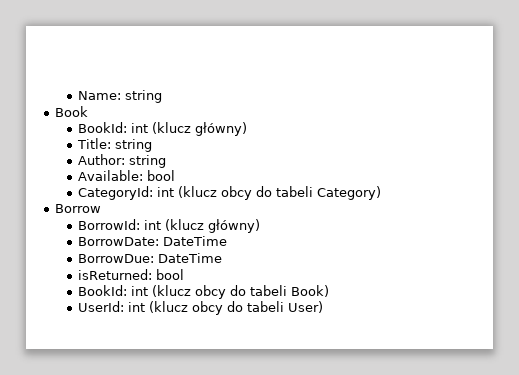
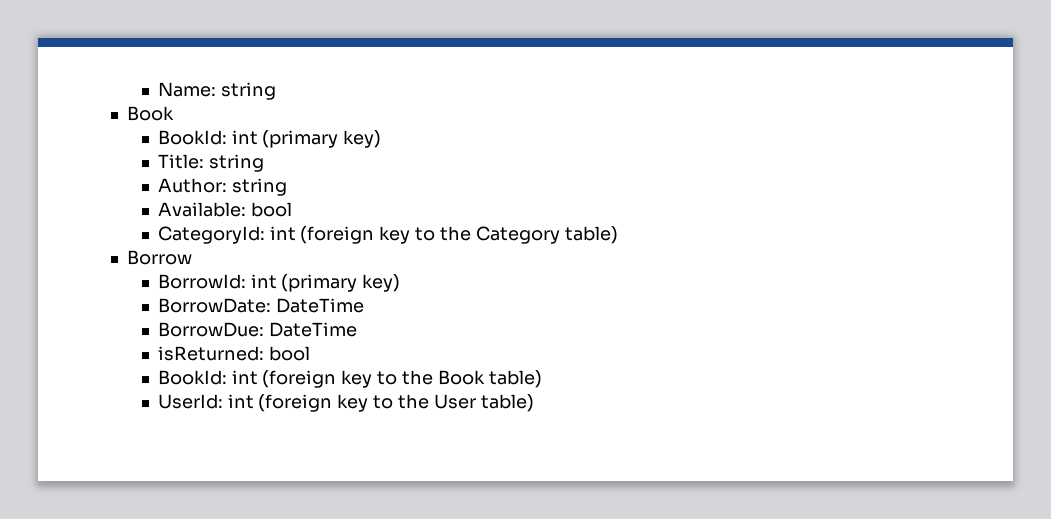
[151,122,247,136] (klucz główny) -> [262,130,382,148] (primary key)
[177,186,381,200] (klucz obcy do tabeli Category) -> [300,226,618,244] (foreign key to the Category table)
[164,219,260,233] (klucz główny) -> [281,274,401,292] (primary key)
[151,285,329,299] [77,301,323,315] (klucz obcy do tabeli Book) // UserId: int (klucz obcy do tabeli User) -> [262,370,542,388] [157,394,534,412] (foreign key to the Book table) // UserId: int (foreign key to the User table)

